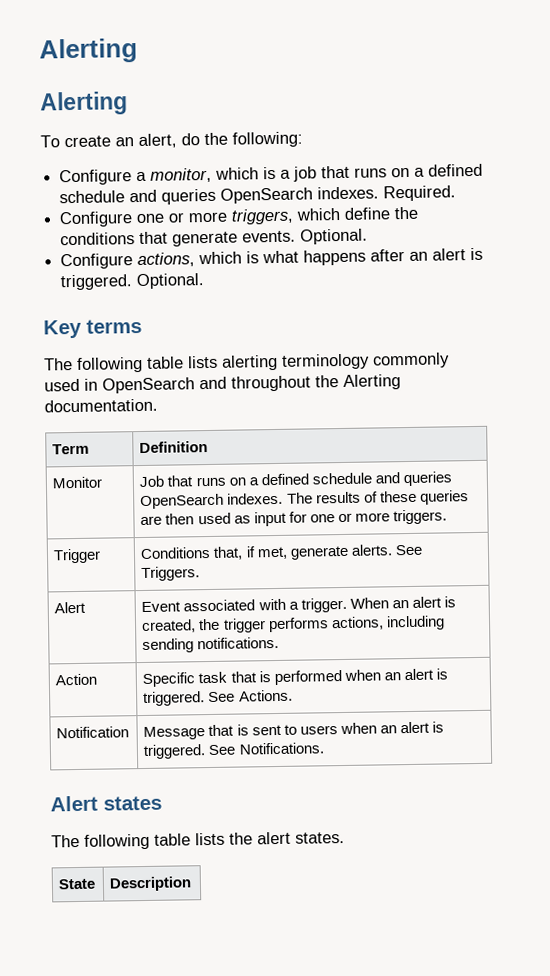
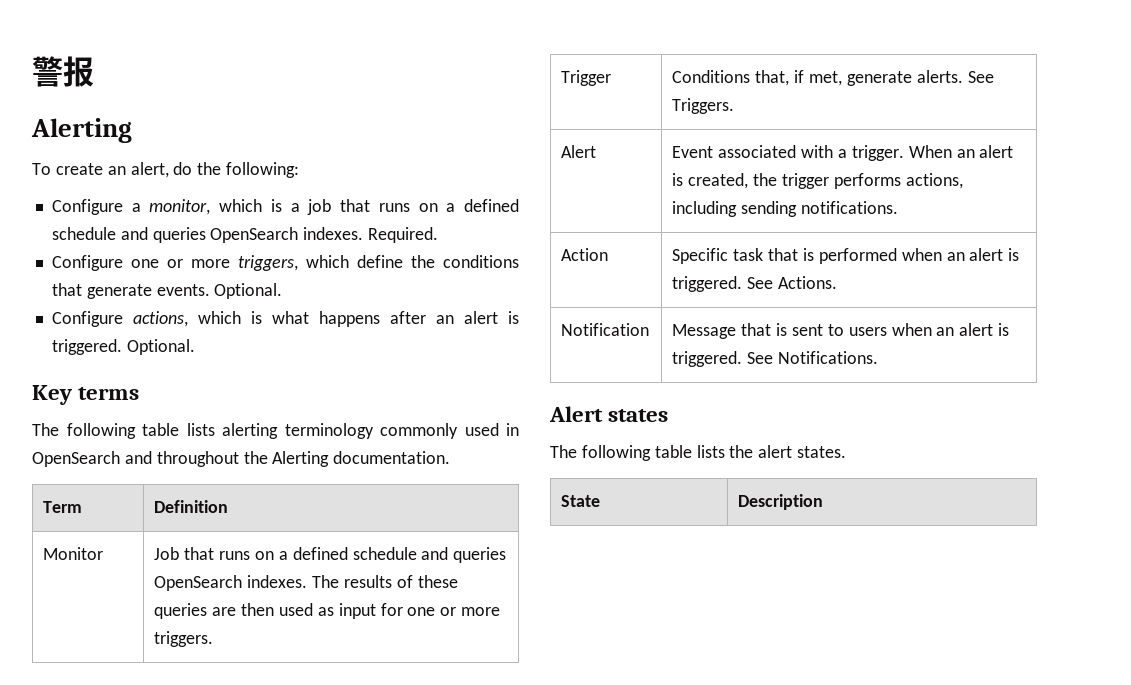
[39,38,138,64] Alerting -> [32,56,94,87] 警报

